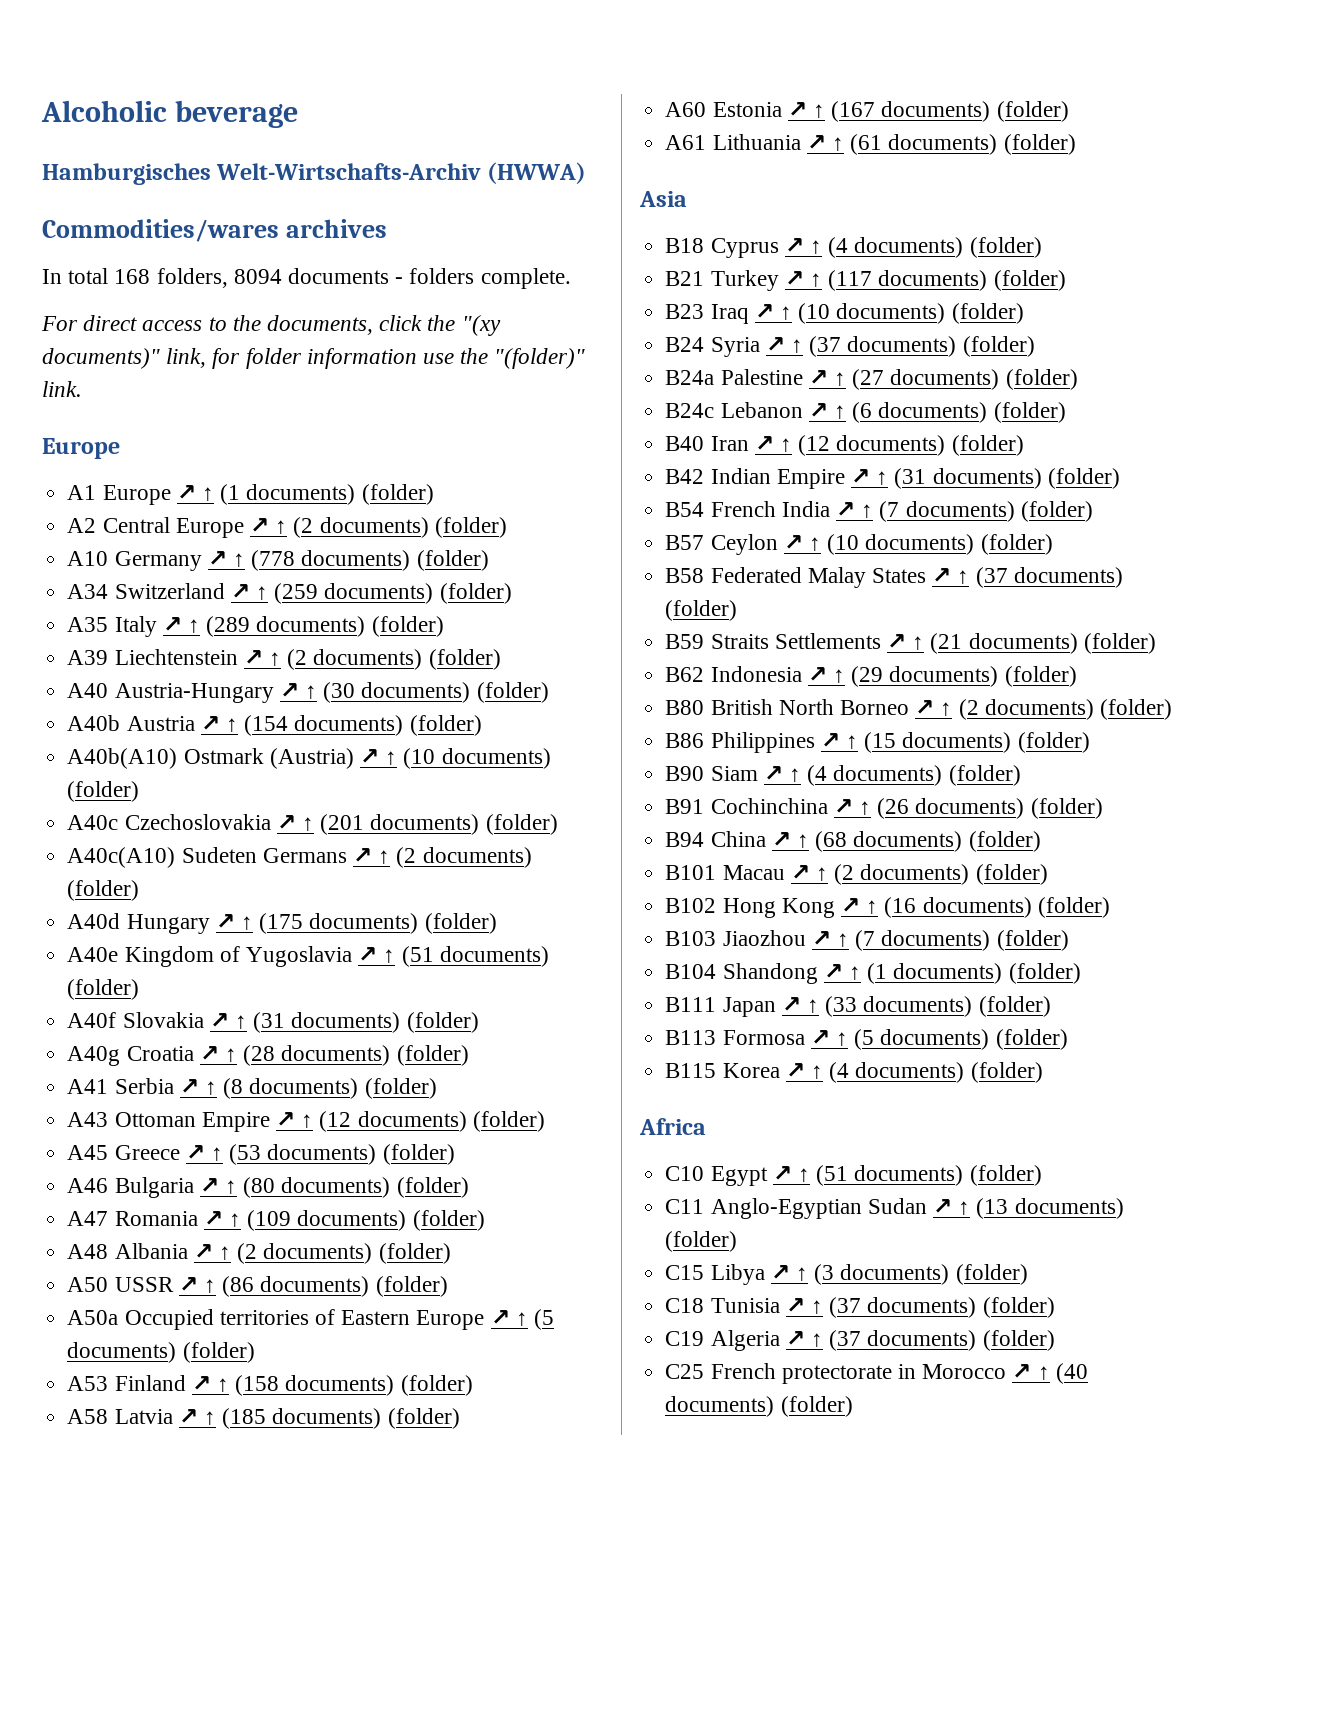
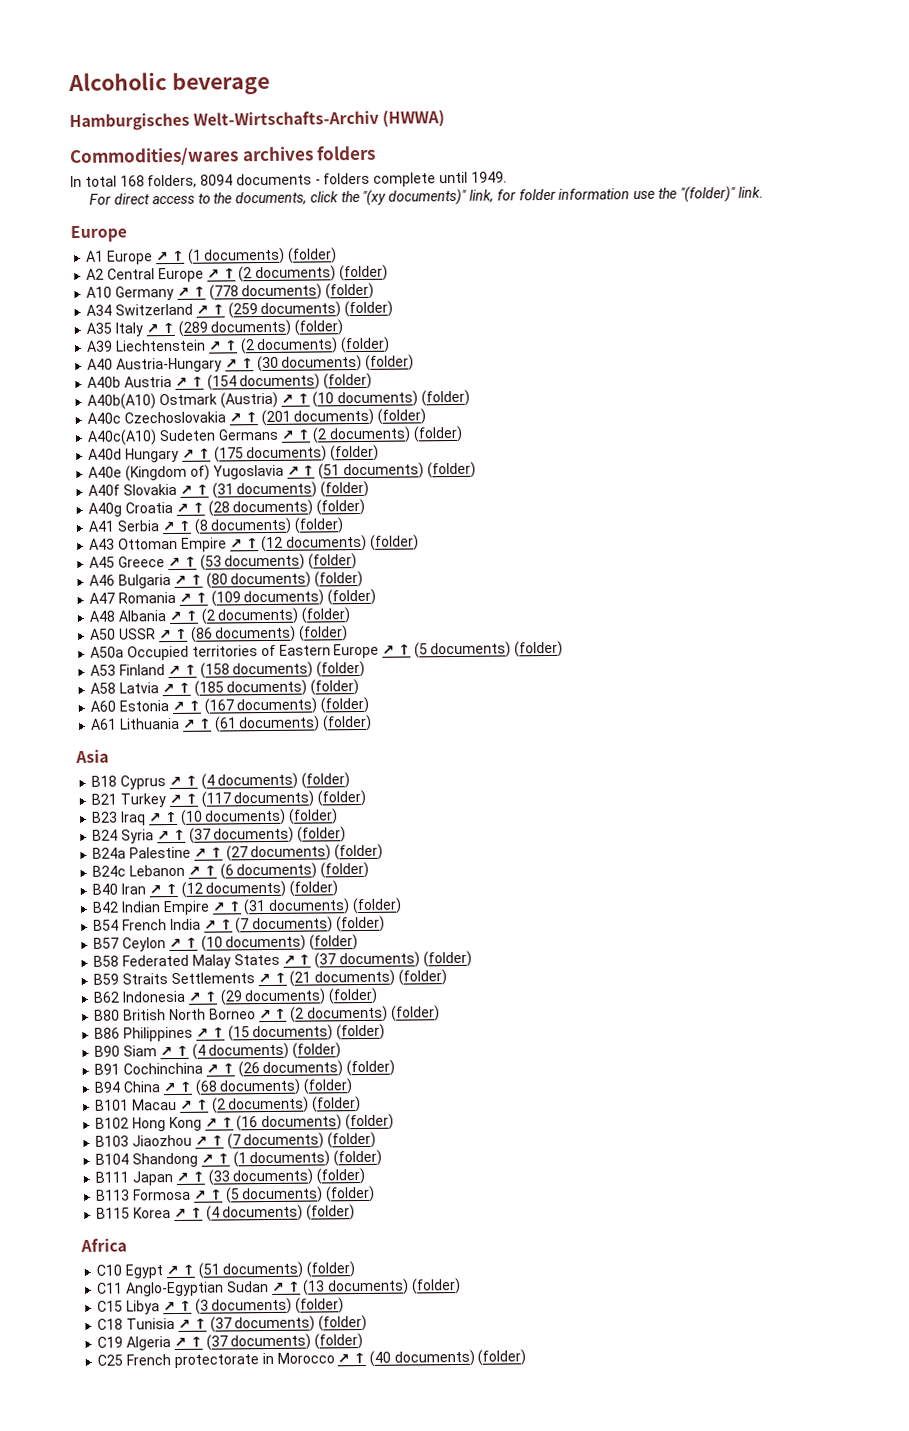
(387, 228) none -> [316,145,377,161] folders
[480,268,571,289] complete. -> [373,171,507,187] complete until 1949.
[124,946,240,967] Kingdom of -> [125,464,210,482] (Kingdom of)

